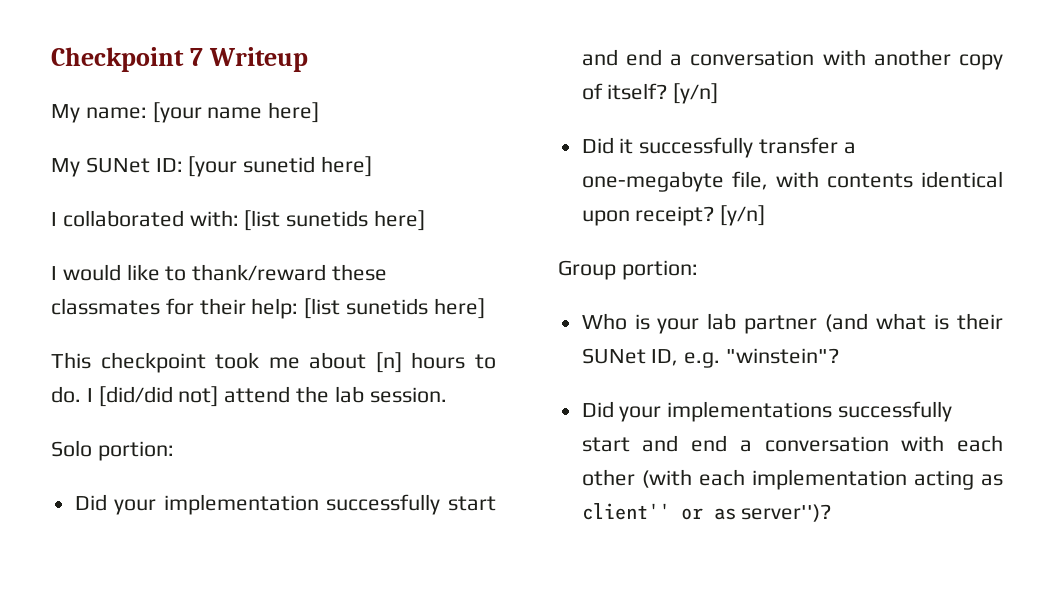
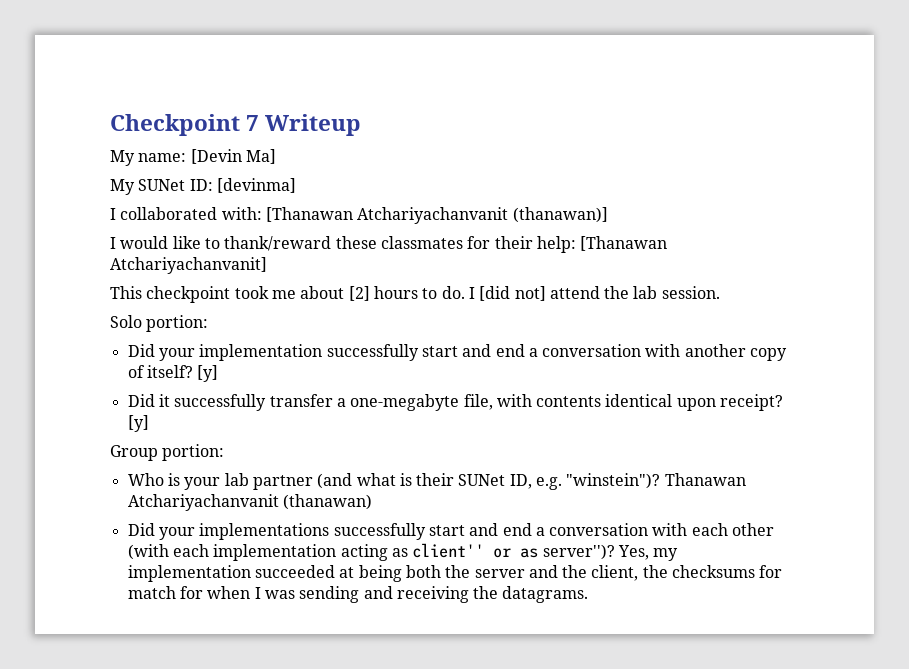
[152,102,320,123] [your name here] -> [190,149,276,164] [Devin Ma]
[188,156,373,177] [your sunetid here] -> [216,178,296,193] [devinma]
[244,210,426,231] [list sunetids here] -> [265,207,608,224] [Thanawan Atchariyachanvanit (thanawan)]
[304,298,485,319] [list sunetids here] -> [580,236,668,251] [110,257,267,274] [Thanawan Atchariyachanvanit]
[375,352,402,373] [n] -> [348,286,370,301] [2]
[98,386,173,407] [did/did -> [479,286,511,301] [did
[673,83,719,104] [y/n] -> [197,365,219,382] [y]
[720,205,766,226] [y/n] -> [127,415,149,432] [y]
[726,348,840,364] "winstein"? -> [566,473,746,489] [127,494,372,511] "winstein")? Thanawan Atchariyachanvanit (thanawan)
(832, 513) none -> [617,545,679,561] [127,565,783,582] [127,586,589,603] Yes, my implementation succeeded at being both the server and the client, the checksums for match for when I was sending and receiving the datagrams.

